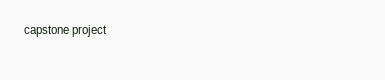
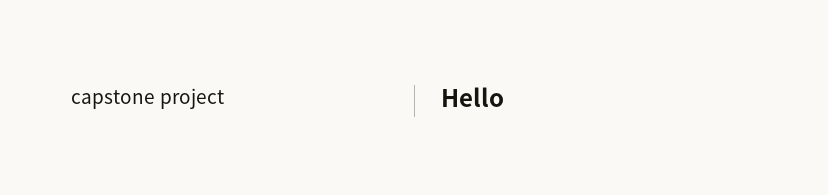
(108, 31) none -> [441,87,504,107] // Hello

